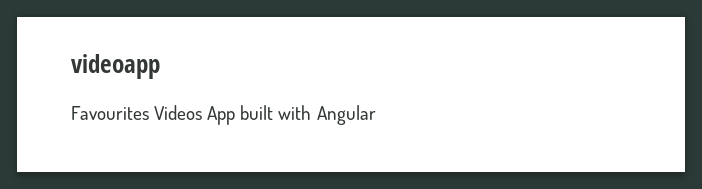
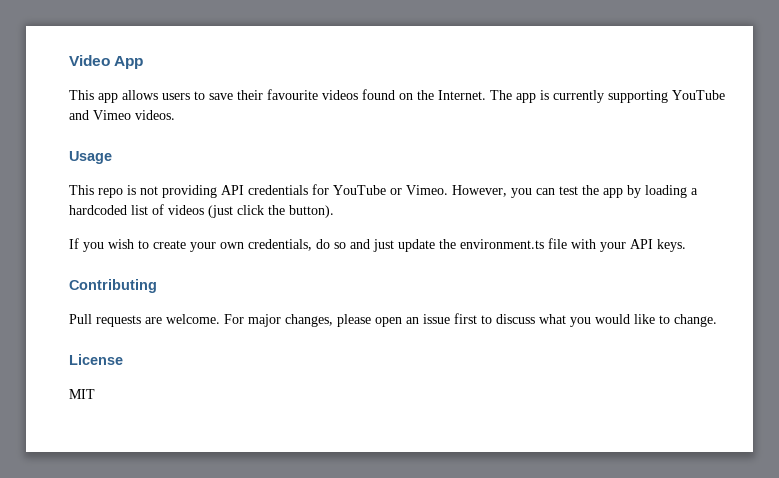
[71,54,160,79] [71,105,376,125] videoapp // Favourites Videos App built with Angular -> [69,55,144,69] [69,89,725,103] [69,110,175,120] [69,151,112,164] [69,184,698,198] [69,204,334,218] [69,238,686,252] [69,279,157,293] [69,313,717,327] [69,354,123,365] [69,389,95,399] Video App // This app allows users to save their favourite videos found on the Internet. The app is currently supporting YouTube and Vimeo videos. // Usage // This repo is not providing API credentials for YouTube or Vimeo. However, you can test the app by loading a hardcoded list of videos (just click the button). // If you wish to create your own credentials, do so and just update the environment.ts file with your API keys. // Contributing // Pull requests are welcome. For major changes, please open an issue first to discuss what you would like to change. // License // MIT

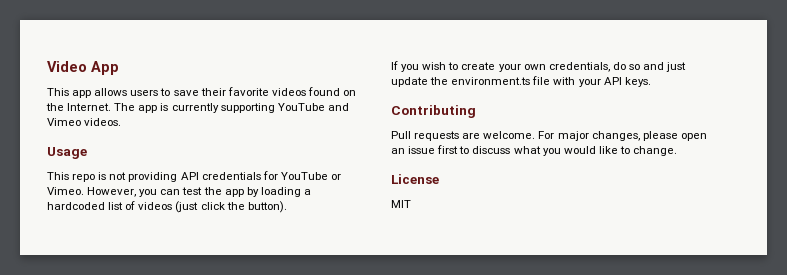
[267,89,318,100] favourite -> [227,87,269,96] favorite

